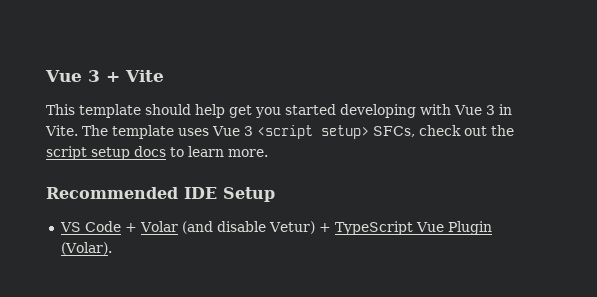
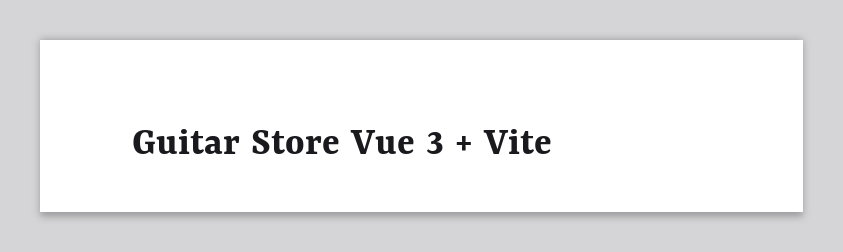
(45, 76) none -> [132,129,341,154] Guitar Store
[46,104,512,118] [45,125,514,139] [46,146,268,160] [46,187,275,202] [59,221,492,235] [60,242,112,255] // This template should help get you started developing with Vue 3 in Vite. The template uses Vue 3 <script setup> SFCs, check out the script setup docs to learn more. // Recommended IDE Setup // VS Code + Volar (and disable Vetur) + TypeScript Vue Plugin (Volar). -> (553, 141) none

